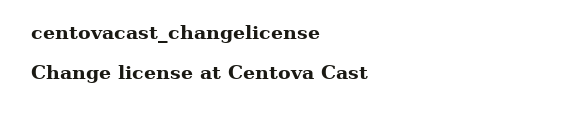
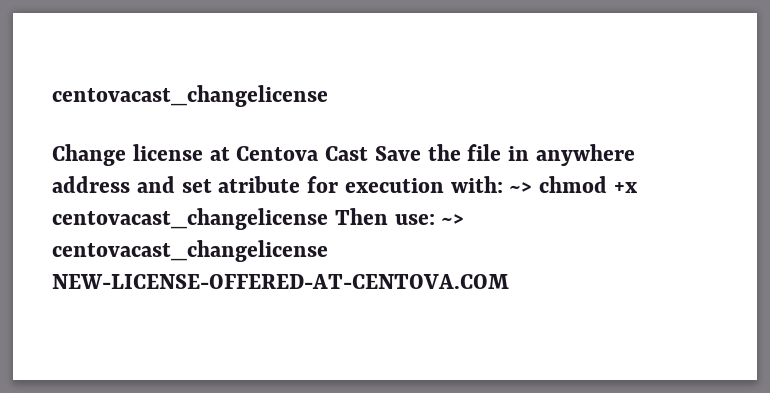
(368, 72) none -> [374,144,635,166] [52,176,637,193] [52,208,465,230] [52,240,328,262] [52,274,509,289] Save the file in anywhere address and set atribute for execution with: ~> chmod +x centovacast_changelicense Then use: ~> centovacast_changelicense NEW-LICENSE-OFFERED-AT-CENTOVA.COM

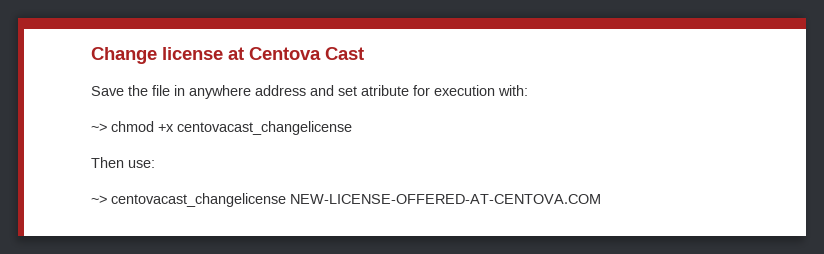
[52,85,328,107] centovacast_changelicense // -> (91, 55) none
(368, 153) none -> (364, 53) //
(503, 184) none -> (528, 90) //
(328, 219) none -> (352, 128) //
(435, 219) none -> (155, 164) //

